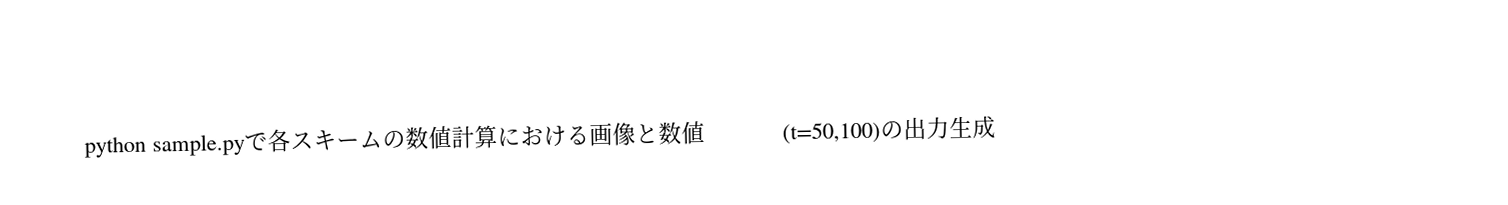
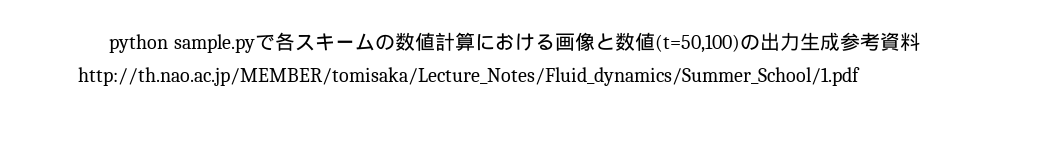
(996, 127) none -> [839,32,920,51] [78,67,860,86] 参考資料http://th.nao.ac.jp/MEMBER/tomisaka/Lecture_Notes/Fluid_dynamics/Summer_School/1.pdf

